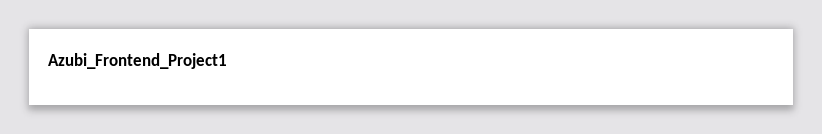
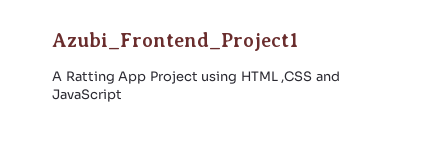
(227, 61) none -> [52,71,340,84] [52,89,122,102] // A Ratting App Project using HTML ,CSS and JavaScript

